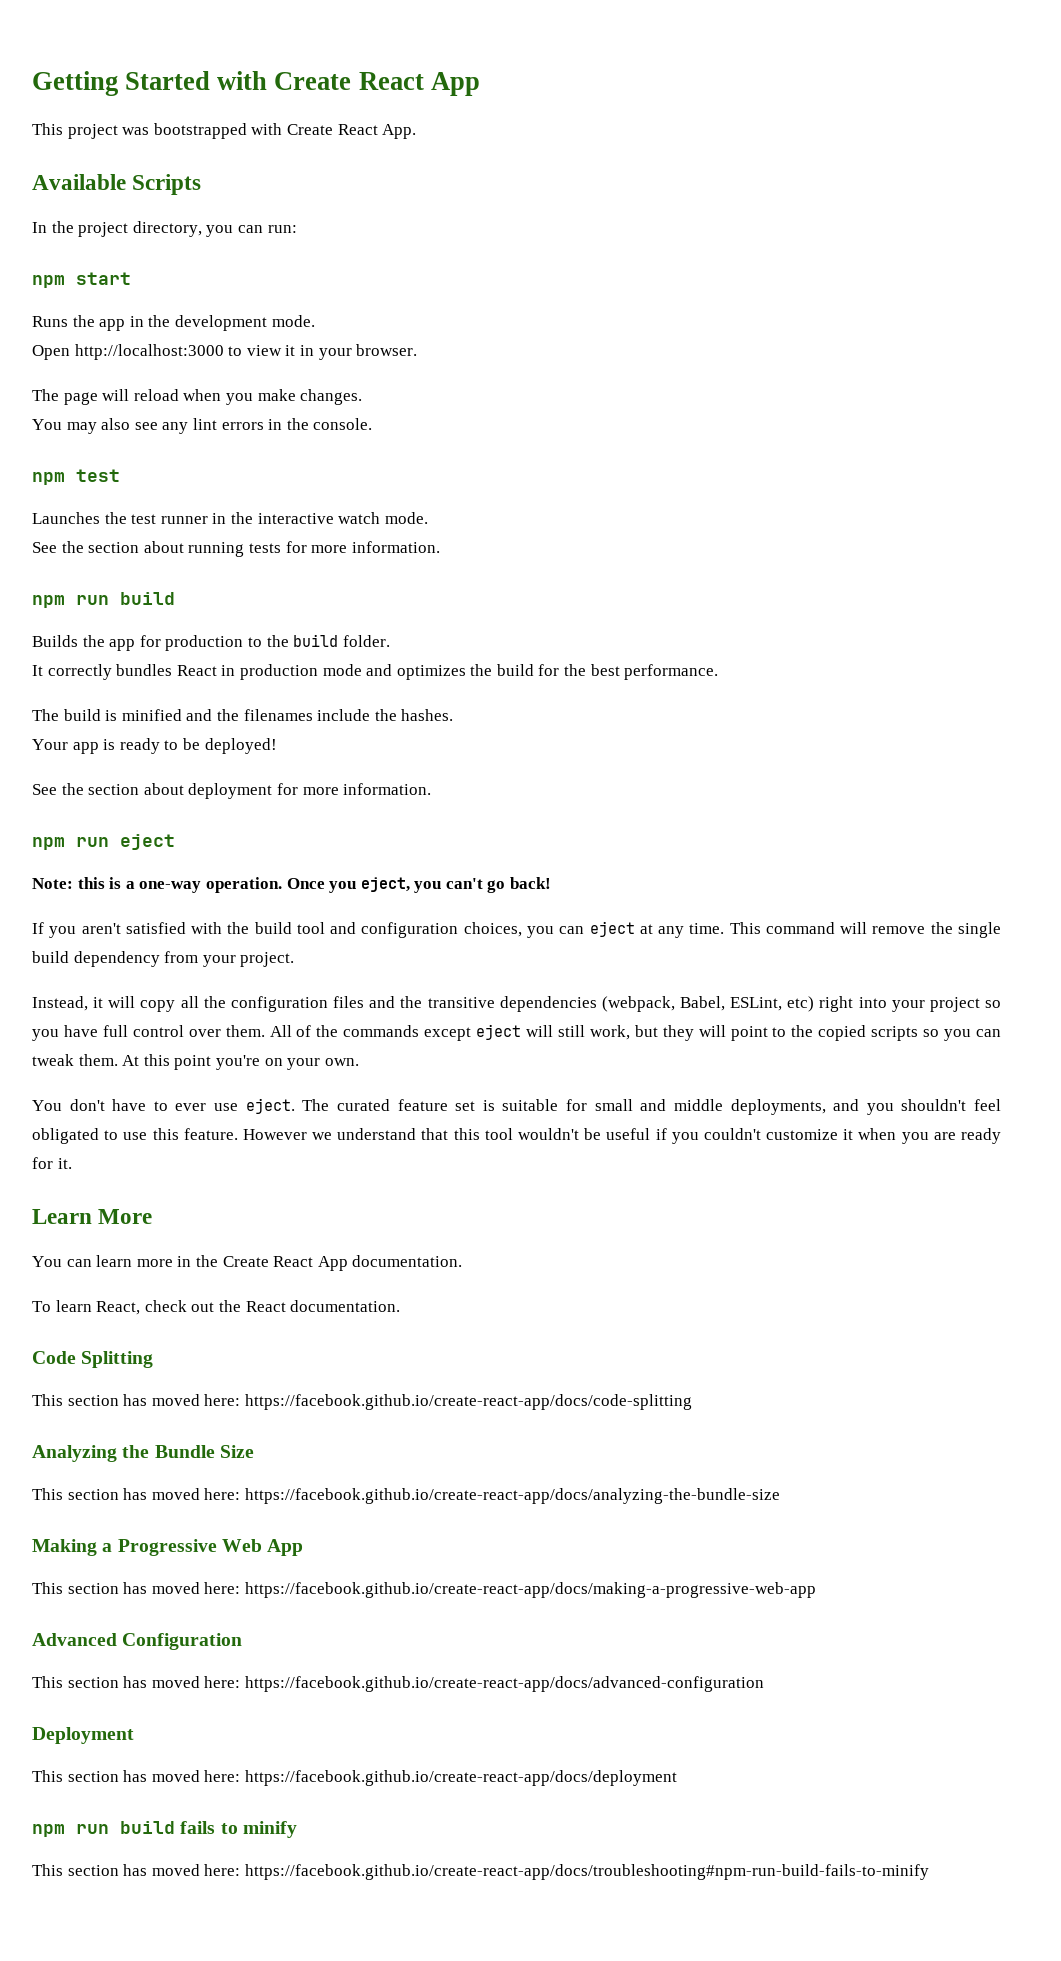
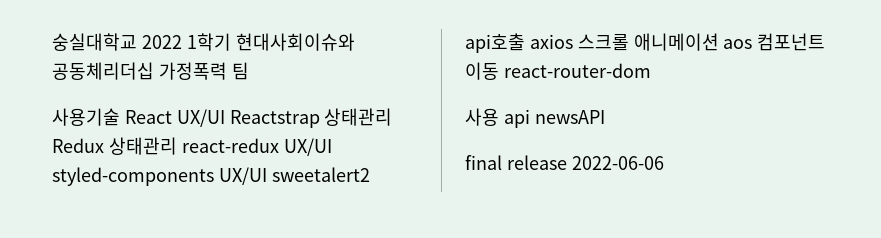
[32,71,480,96] [32,123,417,139] [32,174,202,195] [32,221,297,237] [32,272,131,288] [32,315,315,331] [32,344,418,360] [32,389,363,405] [32,418,373,434] [32,469,120,485] [32,512,428,524] [32,541,440,557] [32,592,175,608] [32,634,390,651] [32,664,719,680] [32,709,454,721] [32,738,277,754] [32,783,432,799] [32,834,175,850] [32,877,552,893] [32,921,1001,938] [32,951,295,967] [32,996,1001,1012] [32,1024,1001,1041] [32,1054,359,1070] [32,1098,1001,1115] [32,1128,1001,1144] [32,1157,72,1169] [32,1209,153,1224] [32,1255,463,1271] [32,1300,401,1315] [32,1351,154,1368] [32,1394,692,1410] [32,1445,254,1462] [32,1488,780,1504] [32,1539,304,1556] [32,1582,816,1598] [32,1633,243,1650] [32,1676,764,1692] [32,1727,134,1744] [32,1770,677,1786] [32,1821,297,1838] [32,1864,929,1880] Getting Started with Create React App // This project was bootstrapped with Create React App. // Available Scripts // In the project directory, you can run: // npm start // Runs the app in the development mode. // Open http://localhost:3000 to view it in your browser. // The page will reload when you make changes. // You may also see any lint errors in the console. // npm test // Launches the test runner in the interactive watch mode. // See the section about running tests for more information. // npm run build // Builds the app for production to the build folder. // It correctly bundles React in production mode and optimizes the build for the best performance. // The build is minified and the filenames include the hashes. // Your app is ready to be deployed! // See the section about deployment for more information. // npm run eject // Note: this is a one-way operation. Once you eject, you can't go back! // If you aren't satisfied with the build tool and configuration choices, you can eject at any time. This command will remove the single build dependency from your project. // Instead, it will copy all the configuration files and the transitive dependencies (webpack, Babel, ESLint, etc) right into your project so you have full control over them. All of the commands except eject will still work, but they will point to the copied scripts so you can tweak them. At this point you're on your own. // You don't have to ever use eject. The curated feature set is suitable for small and middle deployments, and you shouldn't feel obligated to use this feature. However we understand that this tool wouldn't be useful if you couldn't customize it when you are ready for it. // Learn More // You can learn more in the Create React App documentation. // To learn React, check out the React documentation. // Code Splitting // This section has moved here: https://facebook.github.io/create-react-app/docs/code-splitting // Analyzing the Bundle Size // This section has moved here: https://facebook.github.io/create-react-app/docs/analyzing-the-bundle-size // Making a Progressive Web App // This section has moved here: https://facebook.github.io/create-react-app/docs/making-a-progressive-web-app // Advanced Configuration // This section has moved here: https://facebook.github.io/create-react-app/docs/advanced-configuration // Deployment // This section has moved here: https://facebook.github.io/create-react-app/docs/deployment // npm run build fails to minify // This section has moved here: https://facebook.github.io/create-react-app/docs/troubleshooting#npm-run-build-fails-to-minify -> [52,33,355,51] [52,62,249,80] [52,108,393,128] [52,137,332,156] [52,167,370,186] [465,33,826,53] [465,62,651,80] [465,108,605,128] [465,155,664,170] 숭실대학교 2022 1학기 현대사회이슈와 공동체리더십 가정폭력 팀 // 사용기술 React UX/UI Reactstrap 상태관리 Redux 상태관리 react-redux UX/UI styled-components UX/UI sweetalert2 api호출 axios 스크롤 애니메이션 aos 컴포넌트 이동 react-router-dom // 사용 api newsAPI // final release 2022-06-06

